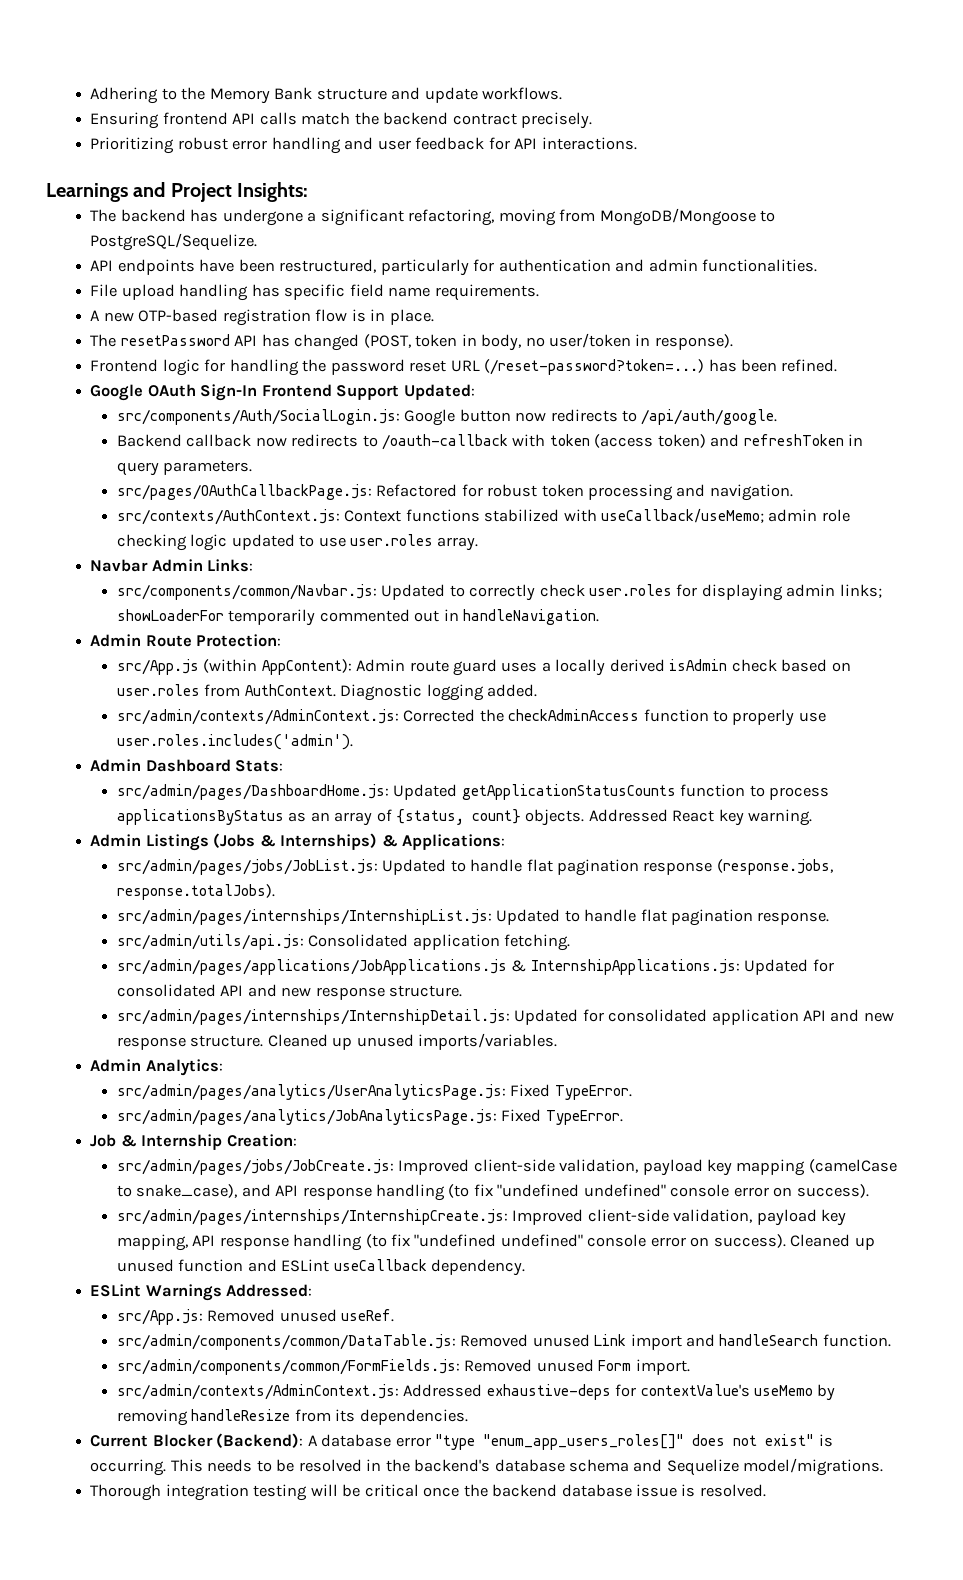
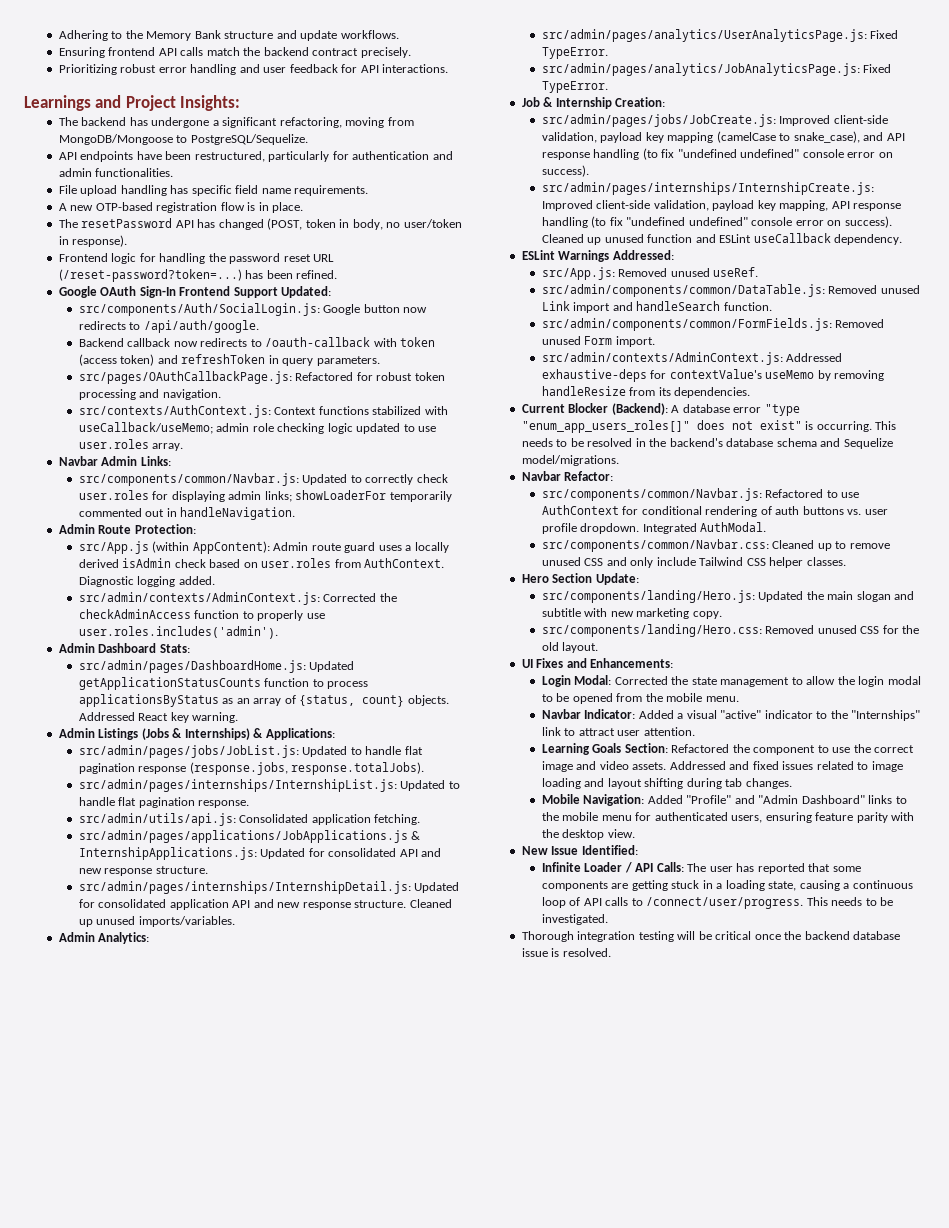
(884, 1467) none -> [521,471,614,481] [541,488,860,501] [541,505,888,517] [541,522,767,534] [541,539,890,552] [541,557,846,568] [521,573,639,585] [541,590,915,603] [541,608,722,619] [541,624,920,637] [541,642,599,653] [521,658,674,668] [541,675,921,687] [541,693,739,704] [541,709,921,721] [541,727,695,736] [541,743,915,755] [541,761,903,772] [541,778,792,789] [541,794,907,806] [541,812,915,823] [541,829,635,840] [521,845,638,855] [541,862,861,874] [541,880,913,891] [541,897,894,909] [541,914,608,925] // Navbar Refactor: // src/components/common/Navbar.js: Refactored to use AuthContext for conditional rendering of auth buttons vs. user profile dropdown. Integrated AuthModal. // src/components/common/Navbar.css: Cleaned up to remove unused CSS and only include Tailwind CSS helper classes. // Hero Section Update: // src/components/landing/Hero.js: Updated the main slogan and subtitle with new marketing copy. // src/components/landing/Hero.css: Removed unused CSS for the old layout. // UI Fixes and Enhancements: // Login Modal: Corrected the state management to allow the login modal to be opened from the mobile menu. // Navbar Indicator: Added a visual "active" indicator to the "Internships" link to attract user attention. // Learning Goals Section: Refactored the component to use the correct image and video assets. Addressed and fixed issues related to image loading and layout shifting during tab changes. // Mobile Navigation: Added "Profile" and "Admin Dashboard" links to the mobile menu for authenticated users, ensuring feature parity with the desktop view. // New Issue Identified: // Infinite Loader / API Calls: The user has reported that some components are getting stuck in a loading state, causing a continuous loop of API calls to /connect/user/progress. This needs to be investigated.

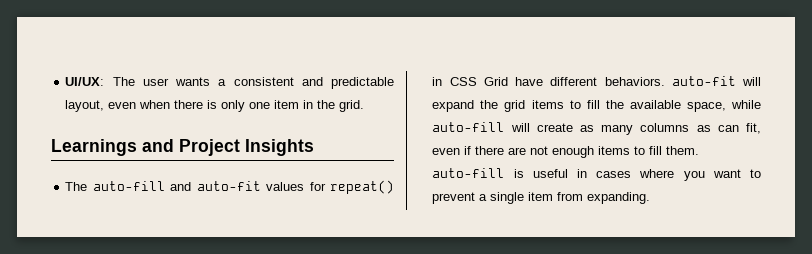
[58,30,399,41] [58,47,411,58] [58,64,449,75] Adhering to the Memory Bank structure and update workflows. // Ensuring frontend API calls match the backend contract precisely. // Prioritizing robust error handling and user feedback for API interactions. -> [65,77,394,89] [65,100,365,112] UI/UX: The user wants a consistent and predictable layout, even when there is only one item in the grid.
[180,95,241,111] [58,117,414,128] [58,134,308,145] [58,151,453,162] [58,168,174,177] [58,185,369,196] [58,202,304,213] [58,218,462,230] [58,235,128,247] [58,253,335,264] [58,269,338,282] [58,286,332,298] [78,303,428,316] [78,320,259,333] [78,337,436,347] [78,354,380,366] [78,371,445,384] [78,389,221,400] [78,405,448,418] [78,422,437,434] [78,439,184,451] [58,456,171,466] [78,473,448,486] [78,490,452,502] [78,507,296,520] [58,524,196,534] [78,541,449,554] [78,558,445,568] [78,576,215,587] [78,592,397,605] [78,609,325,621] [78,626,278,639] [58,643,190,653] [78,660,355,673] [78,677,369,690] [78,694,449,707] [78,712,239,723] [58,728,335,740] [78,745,423,758] [78,762,425,775] [78,779,460,792] [78,797,250,808] [78,813,421,826] [78,830,421,843] [78,847,442,860] [78,866,208,876] [78,881,460,894] [78,899,452,910] [78,916,235,927] [58,932,150,944] [541,29,899,42] [541,47,608,59] [541,63,892,76] [541,81,608,93] [521,97,666,109] [541,114,888,127] [541,131,905,143] [541,148,893,160] [541,165,589,177] [541,182,874,195] [541,200,902,211] [541,216,892,228] [541,233,903,245] [521,250,674,262] [541,267,759,280] [541,284,920,297] [541,301,772,313] [541,318,885,331] [541,336,655,347] [541,352,843,365] [541,369,885,382] [541,386,751,398] [521,403,800,416] [521,420,897,433] [521,438,893,449] [521,455,619,466] [521,471,614,481] [541,488,860,501] [541,505,888,517] [541,522,767,534] [541,539,890,552] [541,557,846,568] [521,573,639,585] [541,590,915,603] [541,608,722,619] [541,624,920,637] [541,642,599,653] [521,658,674,668] [541,675,921,687] [541,693,739,704] [541,709,921,721] [541,727,695,736] [541,743,915,755] [541,761,903,772] [541,778,792,789] [541,794,907,806] [541,812,915,823] [541,829,635,840] [521,845,638,855] [541,862,861,874] [541,880,913,891] [541,897,894,909] [541,914,608,925] [521,931,901,942] [521,948,611,957] Insights: // The backend has undergone a significant refactoring, moving from MongoDB/Mongoose to PostgreSQL/Sequelize. // API endpoints have been restructured, particularly for authentication and admin functionalities. // File upload handling has specific field name requirements. // A new OTP-based registration flow is in place. // The resetPassword API has changed (POST, token in body, no user/token in response). // Frontend logic for handling the password reset URL (/reset-password?token=...) has been refined. // Google OAuth Sign-In Frontend Support Updated: // src/components/Auth/SocialLogin.js: Google button now redirects to /api/auth/google. // Backend callback now redirects to /oauth-callback with token (access token) and refreshToken in query parameters. // src/pages/OAuthCallbackPage.js: Refactored for robust token processing and navigation. // src/contexts/AuthContext.js: Context functions stabilized with useCallback/useMemo; admin role checking logic updated to use user.roles array. // Navbar Admin Links: // src/components/common/Navbar.js: Updated to correctly check user.roles for displaying admin links; showLoaderFor temporarily commented out in handleNavigation. // Admin Route Protection: // src/App.js (within AppContent): Admin route guard uses a locally derived isAdmin check based on user.roles from AuthContext. Diagnostic logging added. // src/admin/contexts/AdminContext.js: Corrected the checkAdminAccess function to properly use user.roles.includes('admin'). // Admin Dashboard Stats: // src/admin/pages/DashboardHome.js: Updated getApplicationStatusCounts function to process applicationsByStatus as an array of {status, count} objects. Addressed React key warning. // Admin Listings (Jobs & Internships) & Applications: // src/admin/pages/jobs/JobList.js: Updated to handle flat pagination response (response.jobs, response.totalJobs). // src/admin/pages/internships/InternshipList.js: Updated to handle flat pagination response. // src/admin/utils/api.js: Consolidated application fetching. // src/admin/pages/applications/JobApplications.js & InternshipApplications.js: Updated for consolidated API and new response structure. // src/admin/pages/internships/InternshipDetail.js: Updated for consolidated application API and new response structure. Cleaned up unused imports/variables. // Admin Analytics: // src/admin/pages/analytics/UserAnalyticsPage.js: Fixed TypeError. // src/admin/pages/analytics/JobAnalyticsPage.js: Fixed TypeError. // Job & Internship Creation: // src/admin/pages/jobs/JobCreate.js: Improved client-side validation, payload key mapping (camelCase to snake_case), and API response handling (to fix "undefined undefined" console error on success). // src/admin/pages/internships/InternshipCreate.js: Improved client-side validation, payload key mapping, API response handling (to fix "undefined undefined" console error on success). Cleaned up unused function and ESLint useCallback dependency. // ESLint Warnings Addressed: // src/App.js: Removed unused useRef. // src/admin/components/common/DataTable.js: Removed unused Link import and handleSearch function. // src/admin/components/common/FormFields.js: Removed unused Form import. // src/admin/contexts/AdminContext.js: Addressed exhaustive-deps for contextValue's useMemo by removing handleResize from its dependencies. // Current Blocker (Backend): A database error "type "enum_app_users_roles[]" does not exist" is occurring. This needs to be resolved in the backend's database schema and Sequelize model/migrations. // Navbar Refactor: // src/components/common/Navbar.js: Refactored to use AuthContext for conditional rendering of auth buttons vs. user profile dropdown. Integrated AuthModal. // src/components/common/Navbar.css: Cleaned up to remove unused CSS and only include Tailwind CSS helper classes. // Hero Section Update: // src/components/landing/Hero.js: Updated the main slogan and subtitle with new marketing copy. // src/components/landing/Hero.css: Removed unused CSS for the old layout. // UI Fixes and Enhancements: // Login Modal: Corrected the state management to allow the login modal to be opened from the mobile menu. // Navbar Indicator: Added a visual "active" indicator to the "Internships" link to attract user attention. // Learning Goals Section: Refactored the component to use the correct image and video assets. Addressed and fixed issues related to image loading and layout shifting during tab changes. // Mobile Navigation: Added "Profile" and "Admin Dashboard" links to the mobile menu for authenticated users, ensuring feature parity with the desktop view. // New Issue Identified: // Infinite Loader / API Calls: The user has reported that some components are getting stuck in a loading state, causing a continuous loop of API calls to /connect/user/progress. This needs to be investigated. // Thorough integration testing will be critical once the backend database issue is resolved. -> [245,139,314,156] [65,180,394,194] [432,76,761,86] [432,100,761,112] [432,122,761,135] [432,146,700,158] [432,168,761,181] [432,192,651,204] Insights // The auto-fill and auto-fit values for repeat() in CSS Grid have different behaviors. auto-fit will expand the grid items to fill the available space, while auto-fill will create as many columns as can fit, even if there are not enough items to fill them. auto-fill is useful in cases where you want to prevent a single item from expanding.

